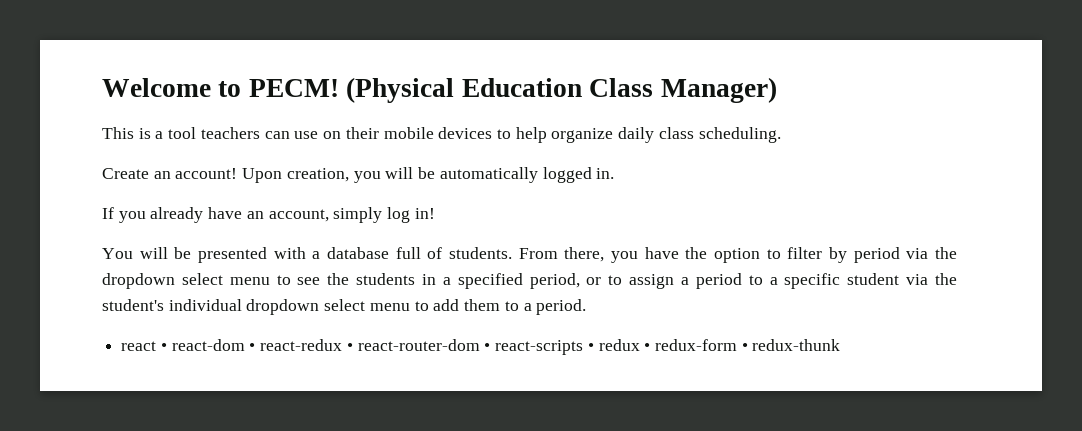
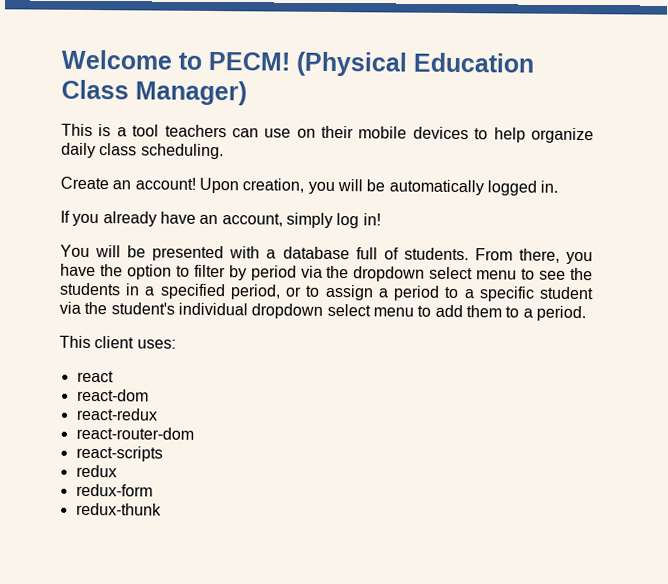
(587, 307) none -> [59,335,176,349] // This client uses:
[160,343,167,351] • -> (114, 376) //
[249,343,256,351] • -> (149, 395) //
[346,343,353,351] • -> (158, 414) //
[484,343,491,351] • -> (194, 433) //
[587,343,594,351] • -> (163, 453) //
[644,343,651,351] • -> (117, 471) //
[741,343,748,351] • -> (153, 490) //

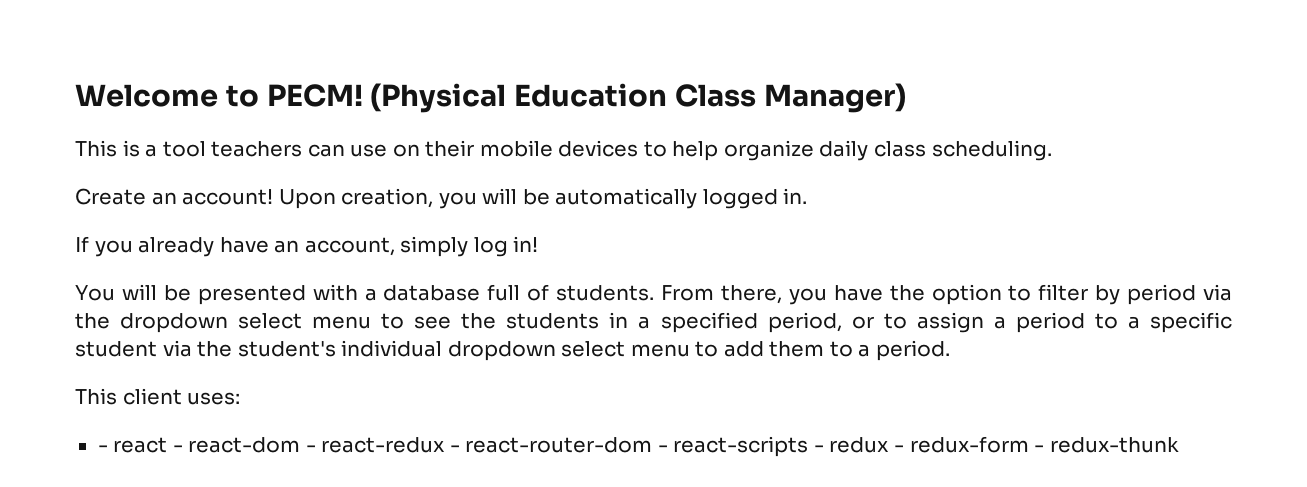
(176, 344) none -> [97,445,108,452] -
(114, 376) // -> [172,445,183,452] -
(149, 395) // -> [305,445,316,452] -
(158, 414) // -> [449,445,460,452] -
(194, 433) // -> [657,445,668,452] -
(163, 453) // -> [813,445,824,452] -
(117, 471) // -> [893,445,904,452] -
(153, 490) // -> [1034,445,1045,452] -

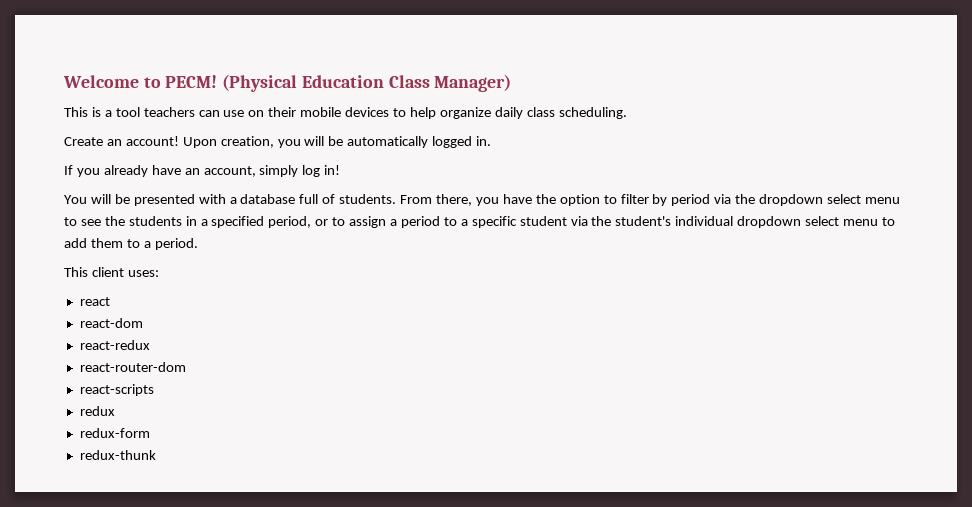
[97,445,108,452] - -> (159, 273) none
[172,445,183,452] - -> (110, 301) //
[305,445,316,452] - -> (143, 323) //
[449,445,460,452] - -> (150, 345) //
[657,445,668,452] - -> (186, 367) //
[813,445,824,452] - -> (154, 390) //
[893,445,904,452] - -> (115, 411) //
[1034,445,1045,452] - -> (150, 433) //

